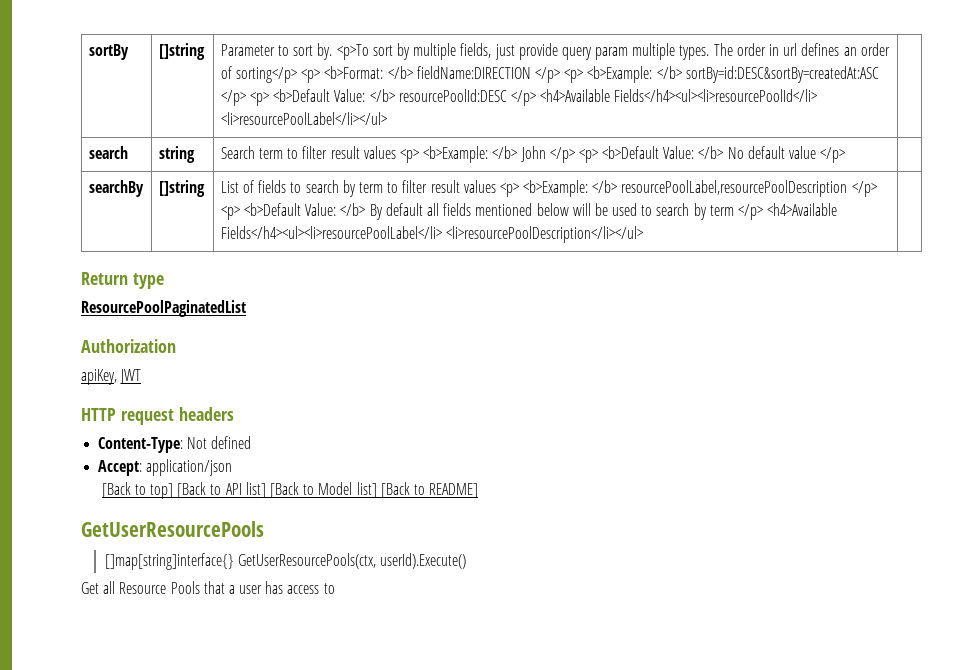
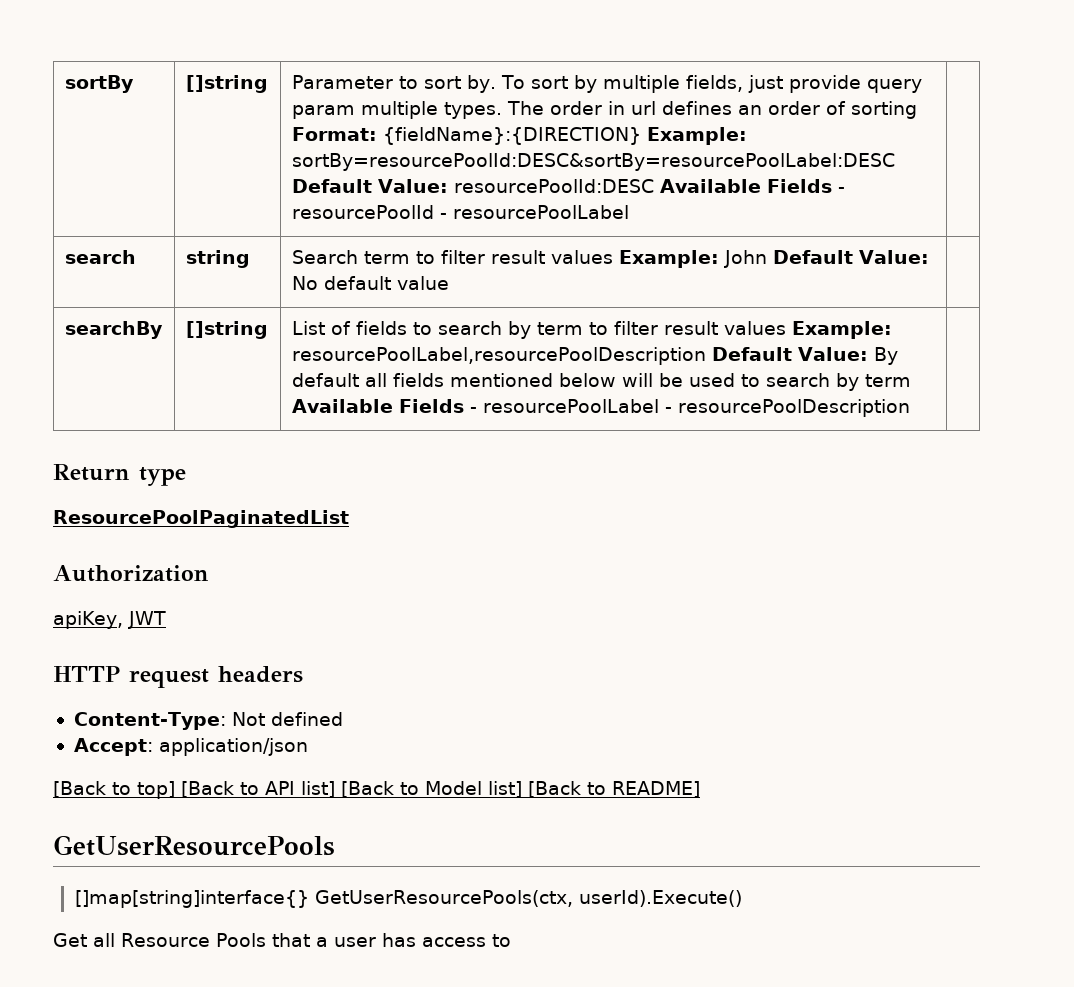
[336,44,369,60] <p>To -> [500,75,526,89] To
[236,66,879,83] [220,89,818,106] [220,112,387,125] sorting</p> <p> <b>Format: </b> fieldName:DIRECTION </p> <p> <b>Example: </b> sortBy=id:DESC&sortBy=createdAt:ASC </p> <p> <b>Default Value: </b> resourcePoolId:DESC </p> <h4>Available Fields</h4><ul><li>resourcePoolId</li> <li>resourcePoolLabel</li></ul> -> [850,101,917,119] [291,127,747,145] [291,153,895,171] [291,179,845,193] [291,205,629,219] sorting Format: {fieldName}:{DIRECTION} Example: sortBy=resourcePoolId:DESC&sortBy=resourcePoolLabel:DESC Default Value: resourcePoolId:DESC Available Fields - resourcePoolId - resourcePoolLabel
[399,146,724,163] <p> <b>Example: </b> John </p> <p> <b>Default Value: </b> -> [618,250,929,268] Example: John Default Value:
[820,147,846,163] </p> -> (449, 283) none
[499,180,877,197] [220,203,366,220] <p> <b>Example: </b> resourcePoolLabel,resourcePoolDescription </p> <p> <b>Default Value: </b> -> [791,321,892,339] [291,347,868,365] Example: resourcePoolLabel,resourcePoolDescription Default Value:
[738,203,838,220] [220,226,644,243] </p> <h4>Available Fields</h4><ul><li>resourcePoolLabel</li> <li>resourcePoolDescription</li></ul> -> [291,399,910,417] Available Fields - resourcePoolLabel - resourcePoolDescription

